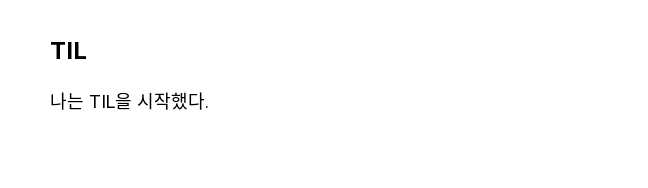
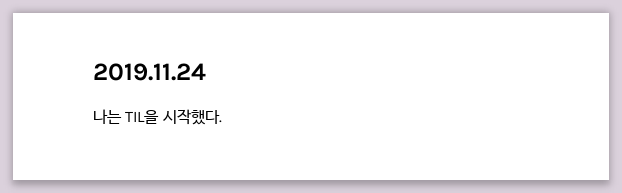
[50,42,87,59] TIL -> [93,63,206,81] 2019.11.24

